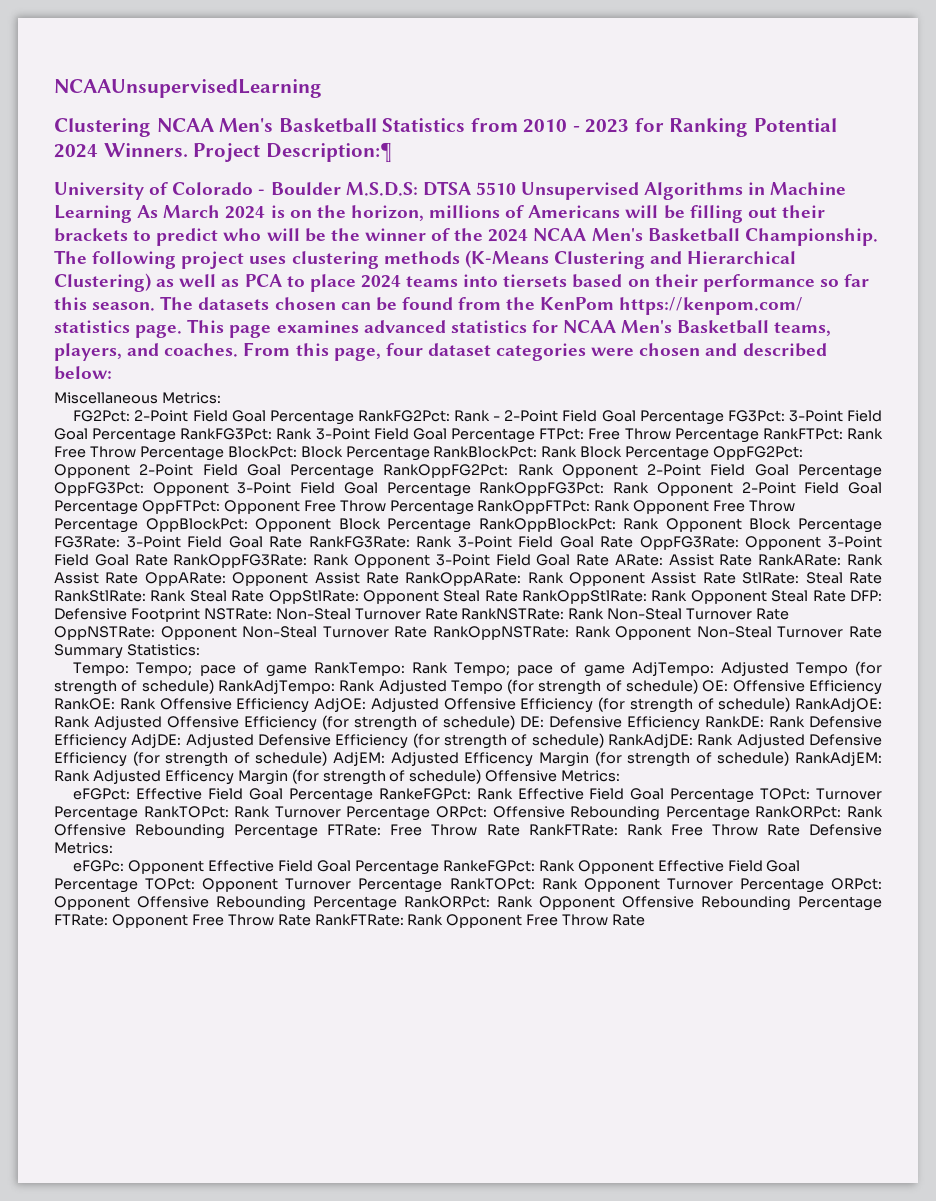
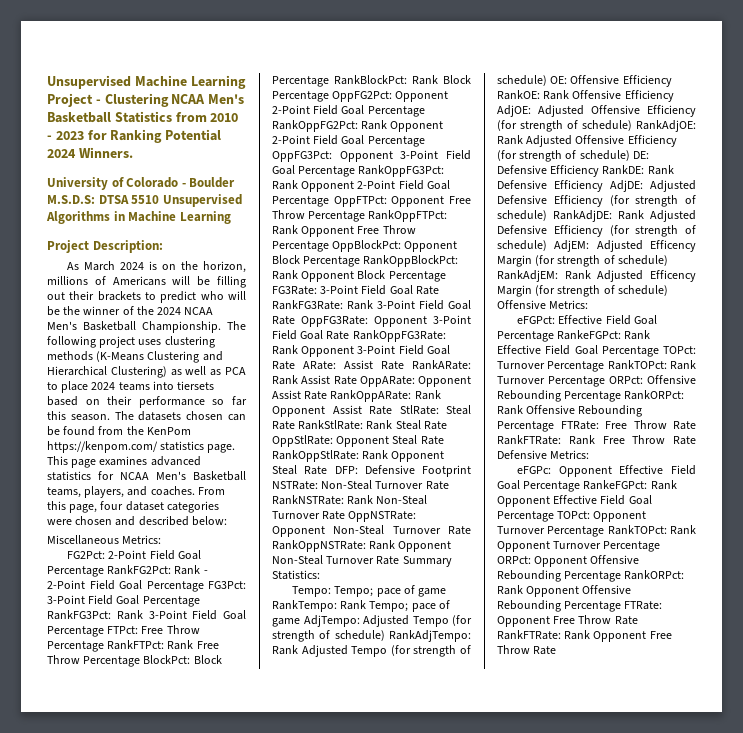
[54,79,322,98] NCAAUnsupervisedLearning // -> [47,75,246,89] [47,93,101,107] Unsupervised Machine Learning Project -
[193,142,392,163] Project Description:¶ -> (133, 152) none
(132, 214) none -> [47,240,163,253] // Project Description: //

